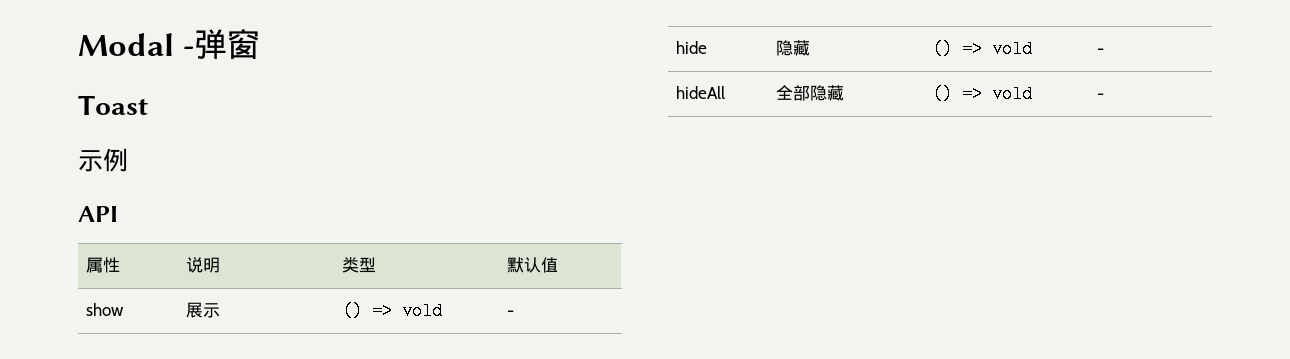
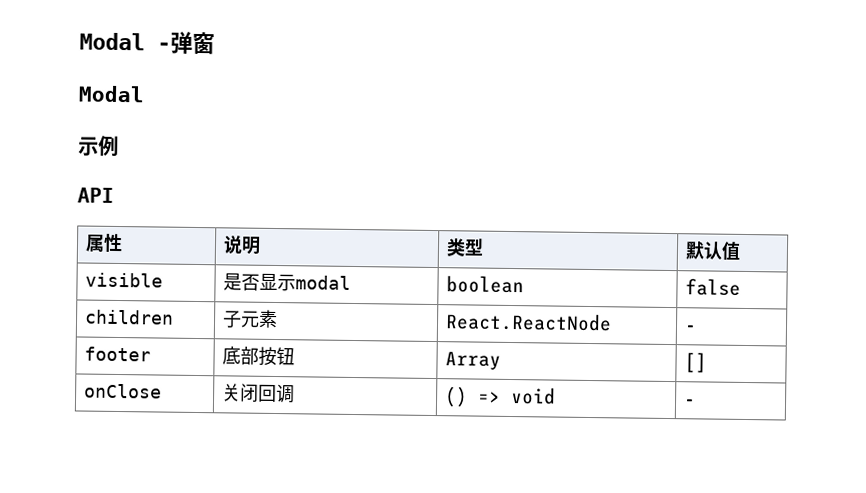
[78,95,148,115] Toast -> [78,85,145,103] Modal
[86,303,125,316] [186,302,221,318] [342,302,443,320] [507,310,515,316] [676,41,708,54] [776,40,811,56] [932,40,1033,58] [1097,48,1105,54] [676,86,726,99] [776,85,845,101] [932,85,1033,103] [1097,93,1105,99] show | 展示 | () => vold | - // hide | 隐藏 | () => vold | - // hideAll | 全部隐藏 | () => vold | - -> [84,272,163,288] [222,273,351,292] [445,275,524,294] [684,278,741,296] [83,309,174,325] [221,309,278,329] [444,312,612,332] [683,325,697,332] [83,346,151,362] [221,346,295,367] [444,351,501,370] [683,352,707,373] [83,383,162,399] [221,383,295,404] [443,386,556,408] [682,399,696,406] visible | 是否显示modal | boolean | false // children | 子元素 | React.ReactNode | - // footer | 底部按钮 | Array | [] // onClose | 关闭回调 | () => void | -

